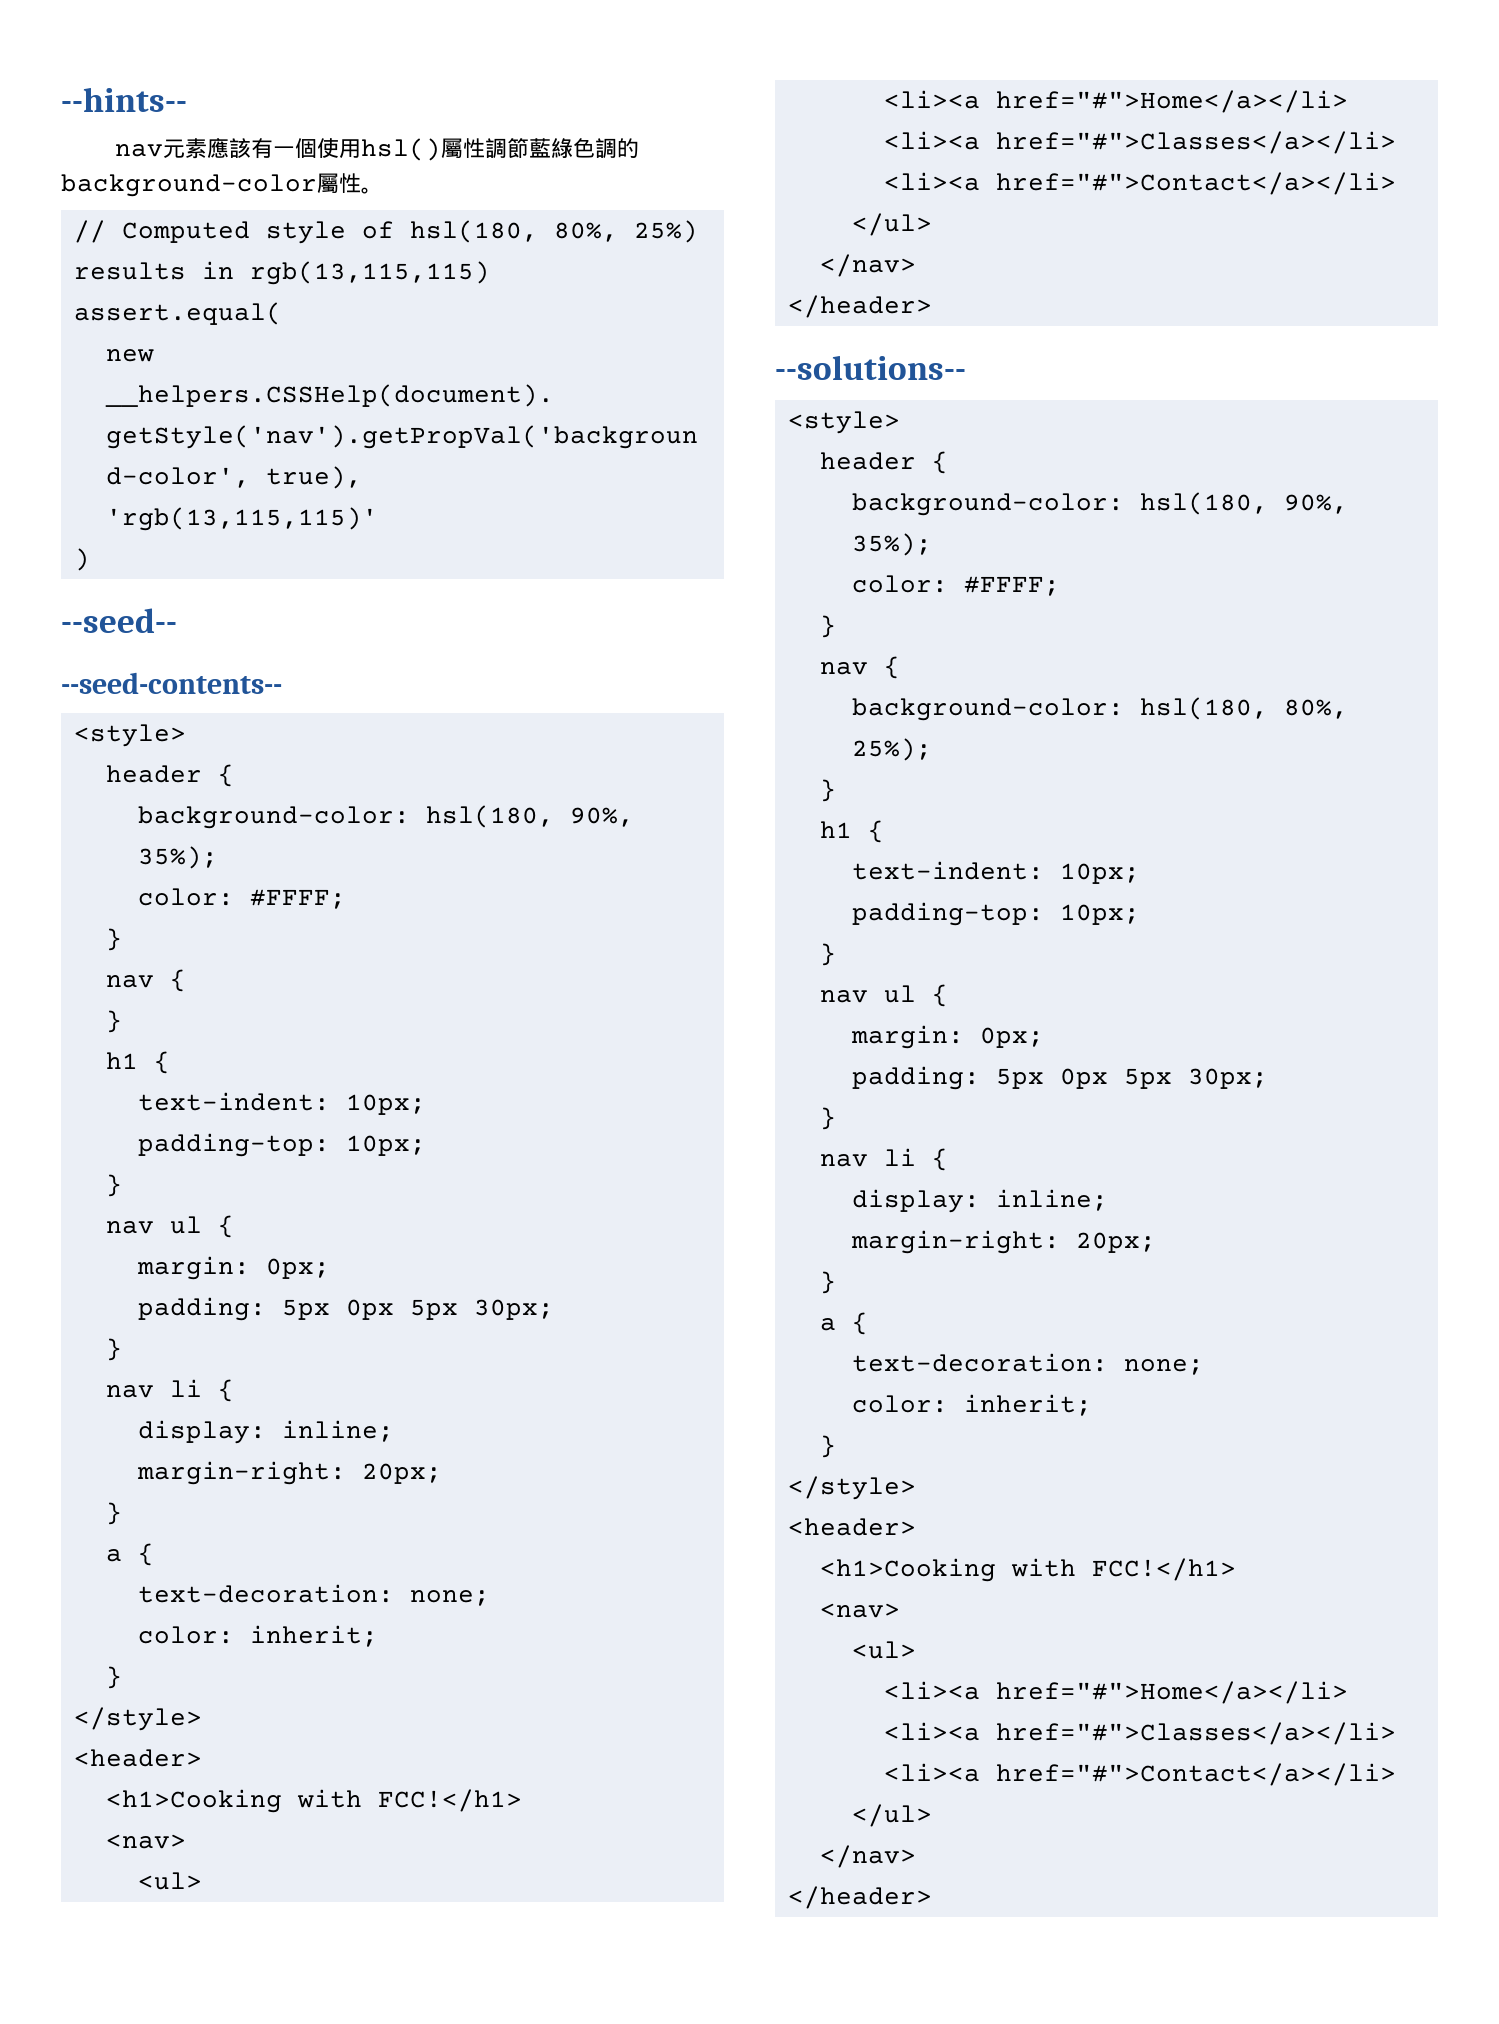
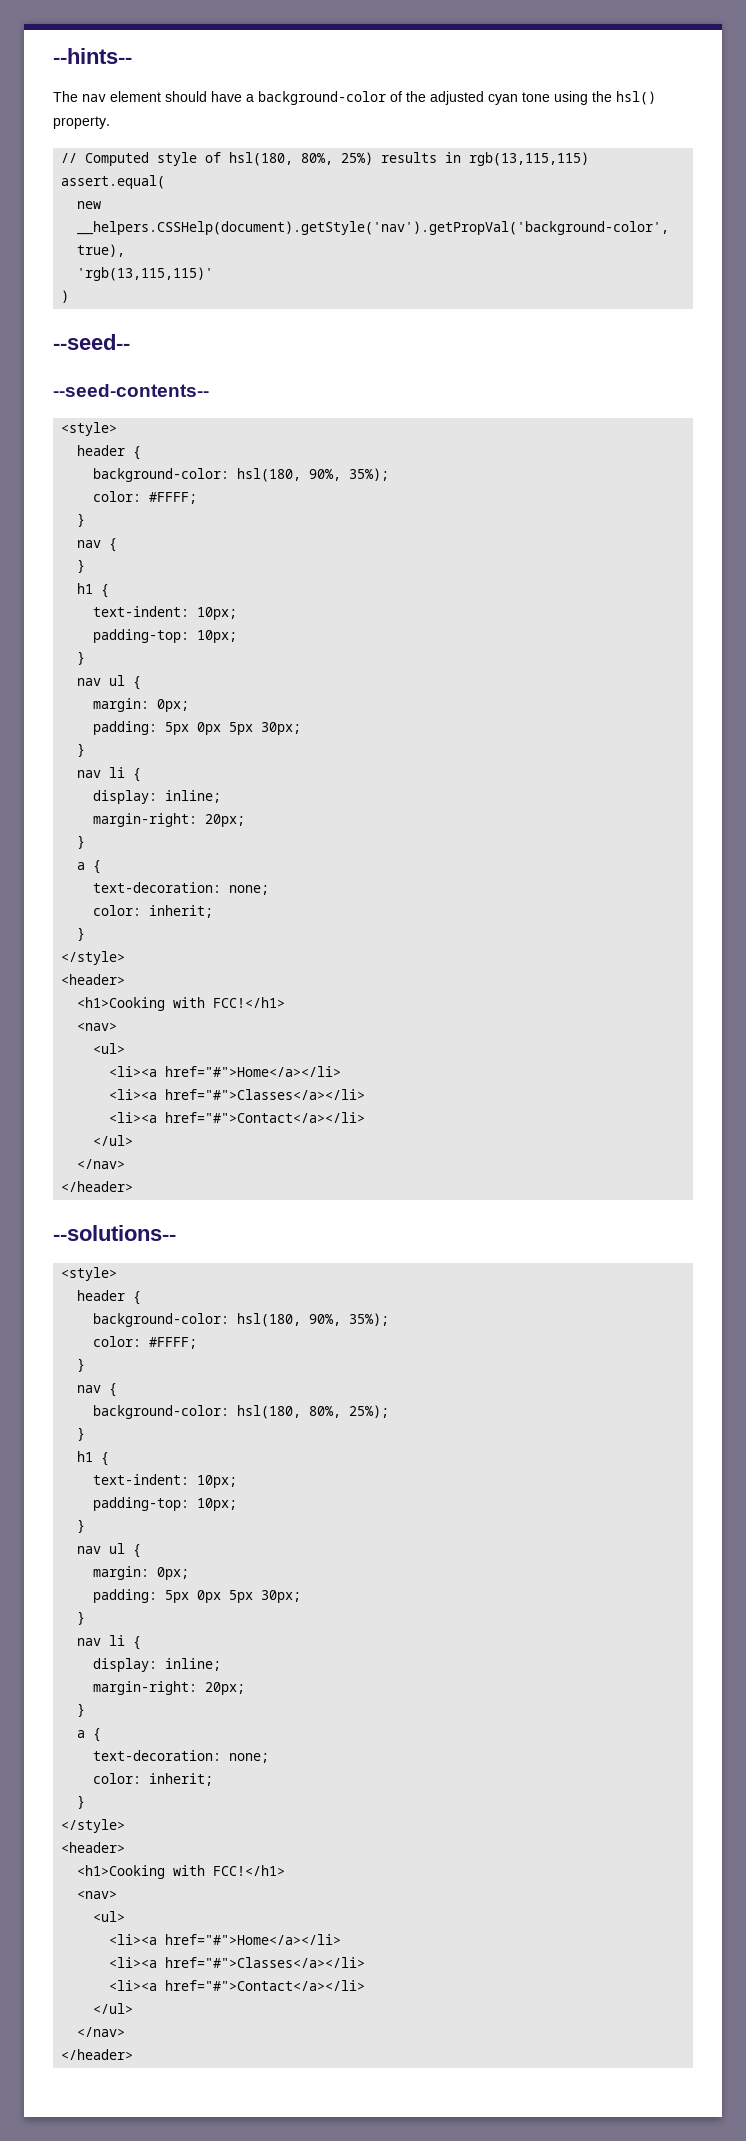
[115,138,640,161] [61,173,383,197] nav元素應該有一個使用hsl()屬性調節藍綠色調的background-color屬性。 -> [53,91,656,105] [53,116,110,129] The nav element should have a background-color of the adjusted cyan tone using the hsl() property.

